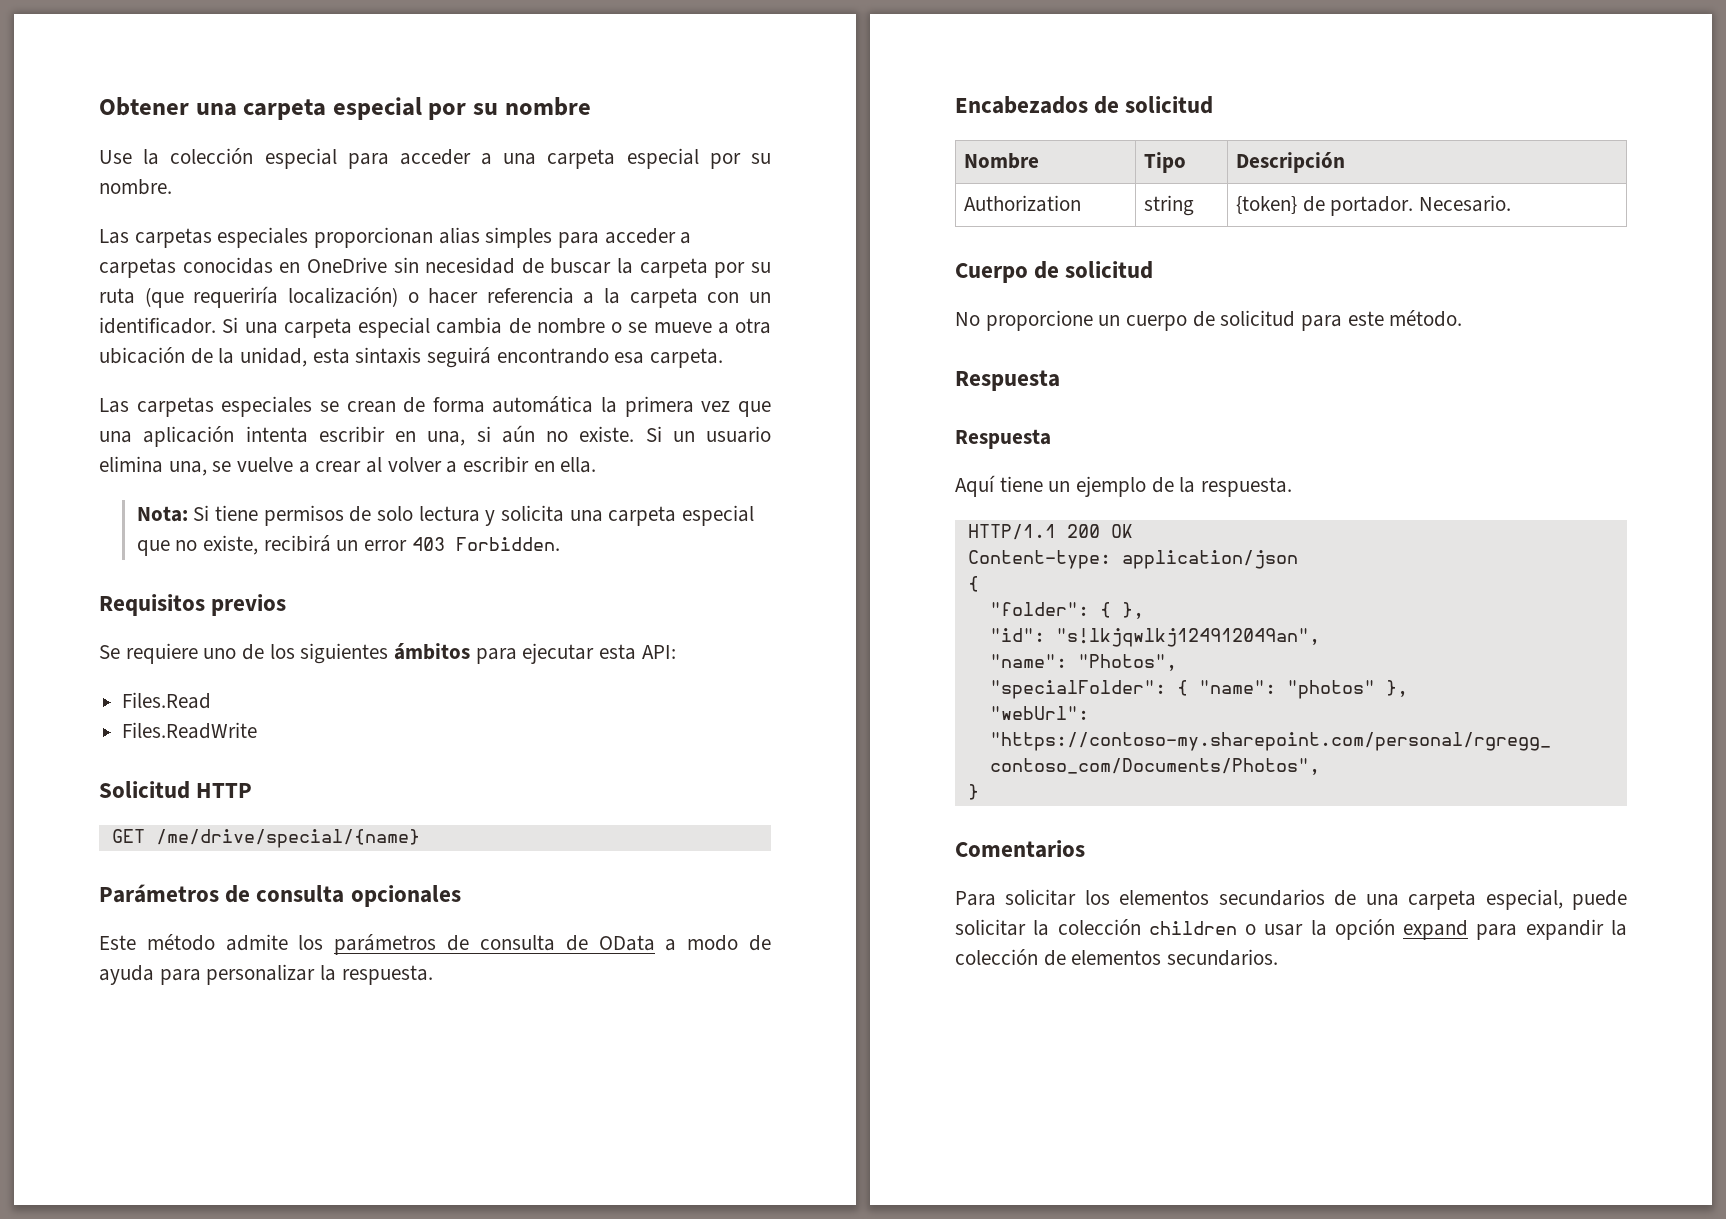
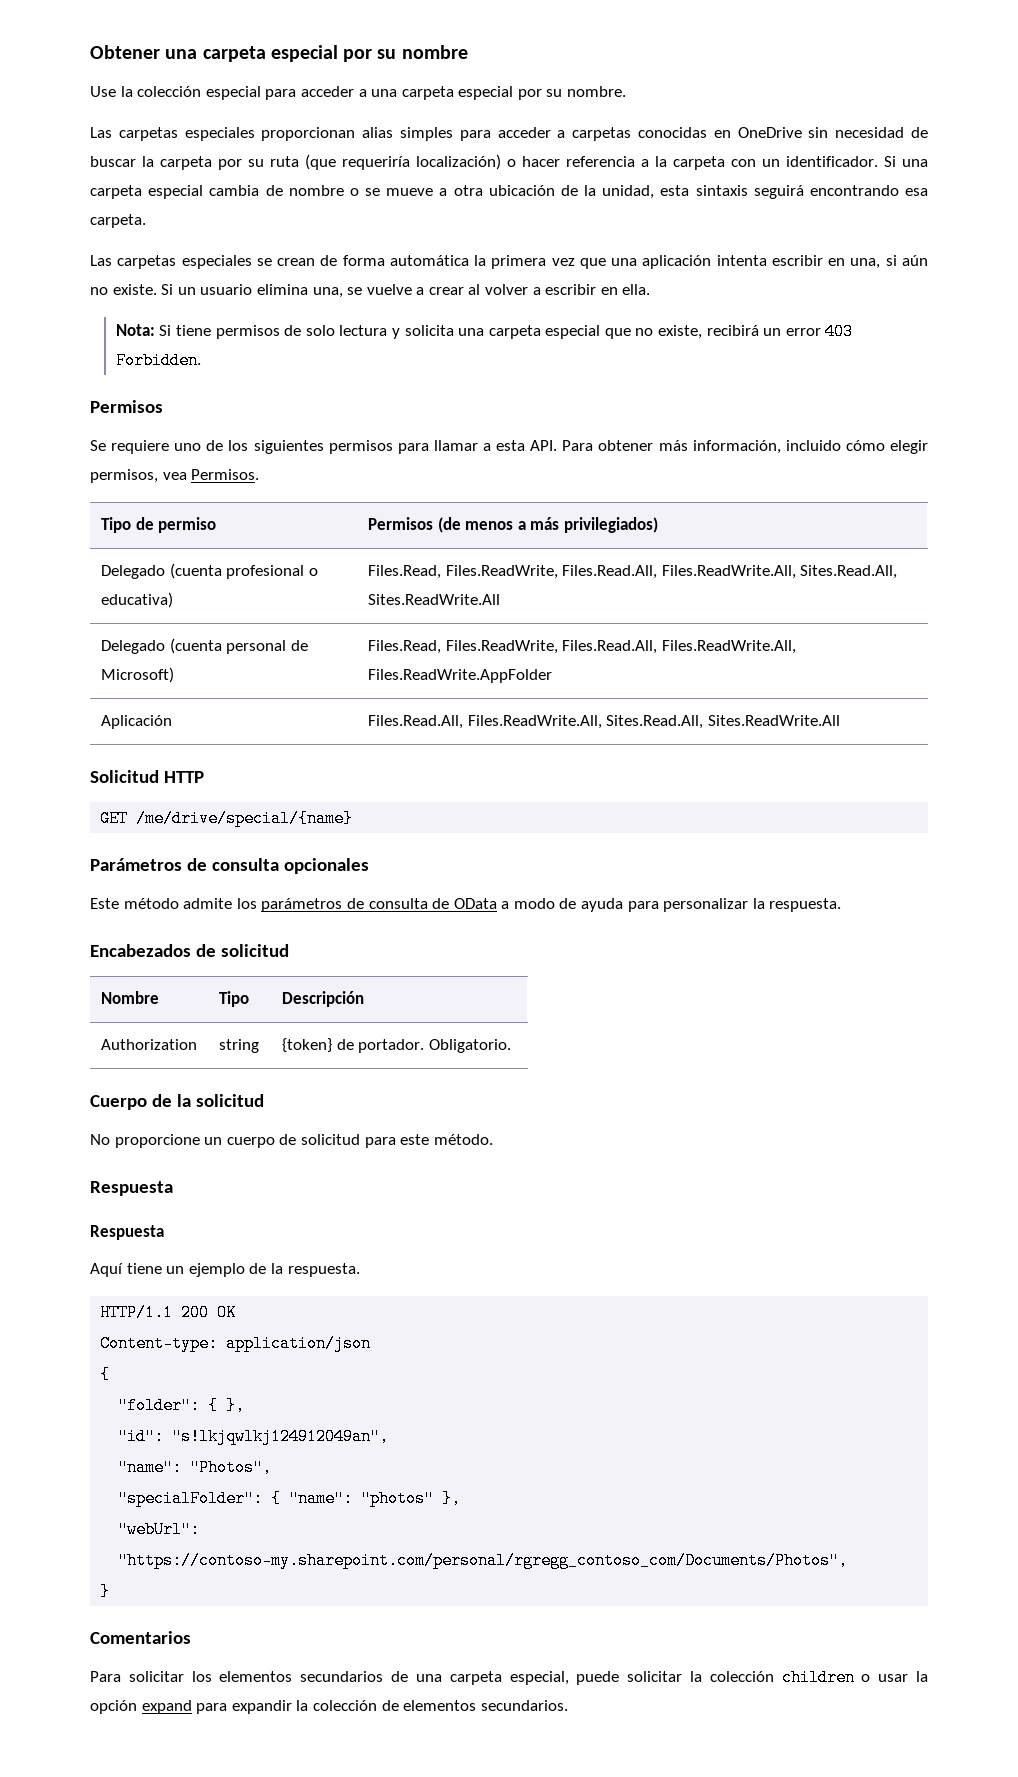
[99,594,287,616] Requisitos previos -> [90,400,163,413] Permisos
[394,643,676,664] [122,692,212,709] [122,722,258,739] ámbitos para ejecutar esta API: // Files.Read // Files.ReadWrite -> [328,440,928,454] [90,469,260,483] [100,517,217,533] [367,517,658,533] [100,563,318,579] [100,592,173,608] [367,565,898,579] [367,594,500,605] [100,638,308,654] [100,667,174,683] [367,640,796,654] [367,669,552,683] [100,715,172,729] [367,715,840,729] permisos para llamar a esta API. Para obtener más información, incluido cómo elegir permisos, vea Permisos. // Tipo de permiso | Permisos (de menos a más privilegiados) // Delegado (cuenta profesional o educativa) | Files.Read, Files.ReadWrite, Files.Read.All, Files.ReadWrite.All, Sites.Read.All, Sites.ReadWrite.All // Delegado (cuenta personal de Microsoft) | Files.Read, Files.ReadWrite, Files.Read.All, Files.ReadWrite.All, Files.ReadWrite.AppFolder // Aplicación | Files.Read.All, Files.ReadWrite.All, Sites.Read.All, Sites.ReadWrite.All
[1418,195,1511,212] Necesario. -> [428,1039,511,1053] Obligatorio.
(1060, 270) none -> [176,1094,191,1107] la

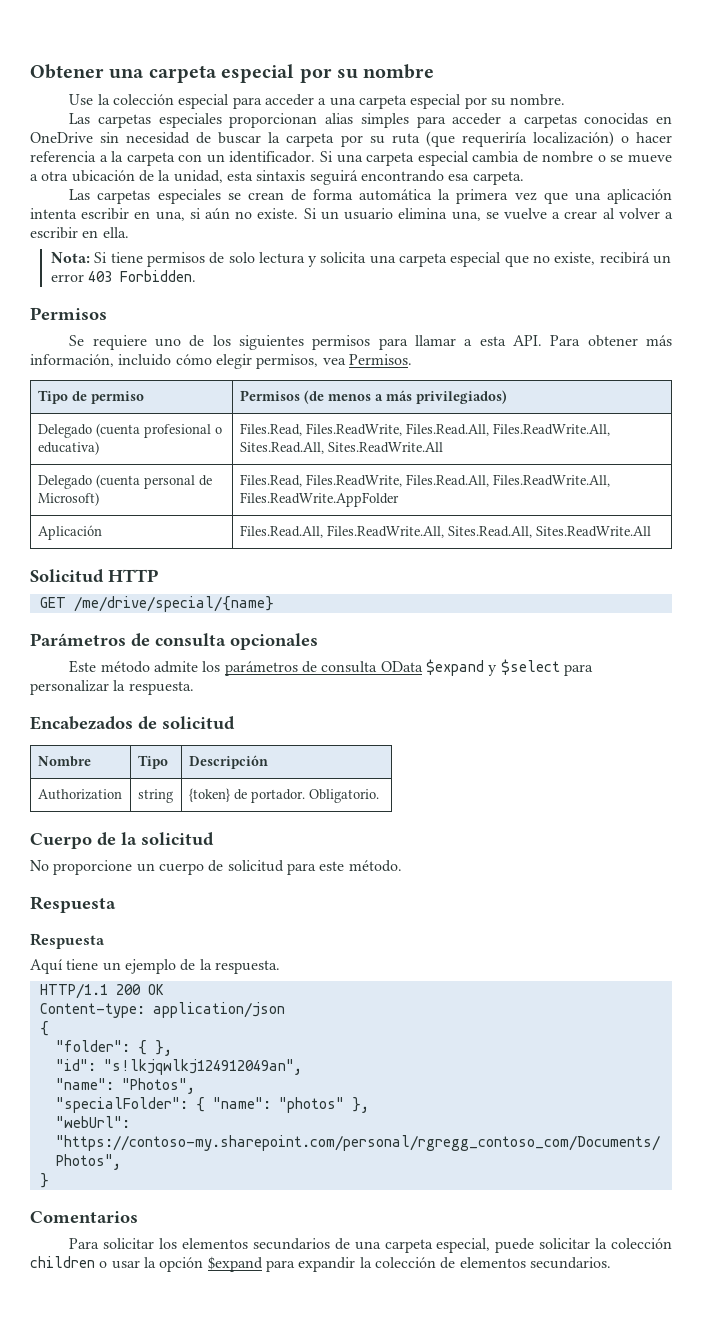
[432,898,624,912] de OData a modo de ayuda -> [380,659,560,676] OData $expand y $select
[141,1700,192,1714] expand -> [207,1256,263,1272] $expand

